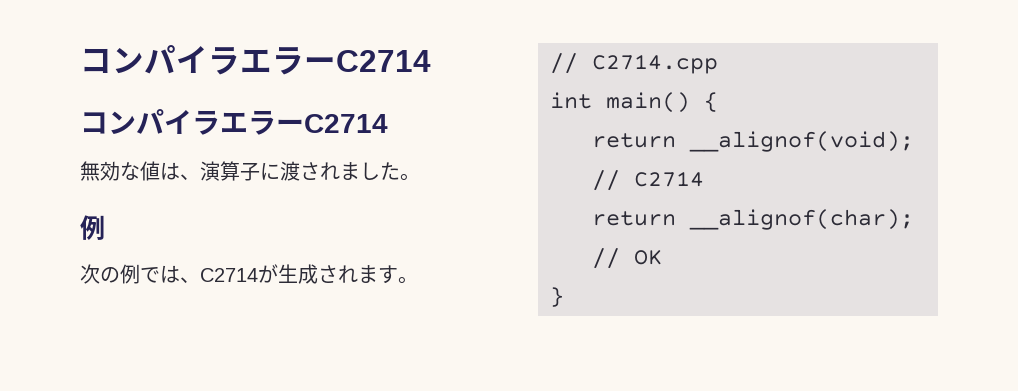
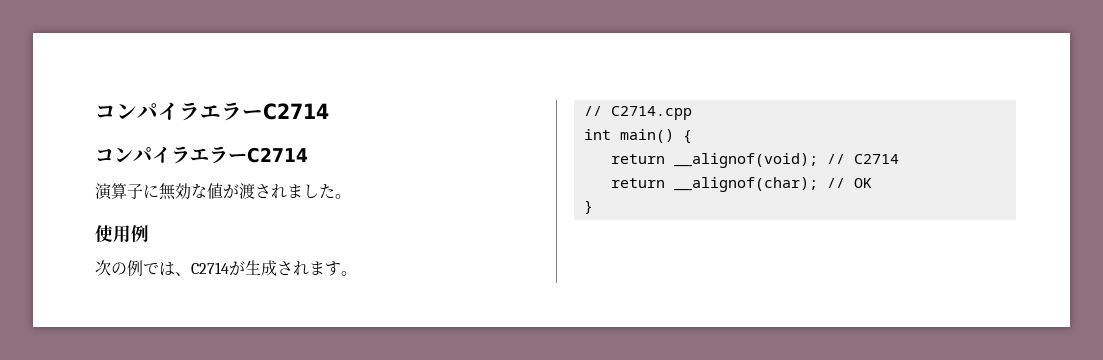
[80,161,280,181] 無効な値は、演算子に -> [95,183,239,200] 演算子に無効な値が
(420, 177) none -> [95,225,131,243] 使用

